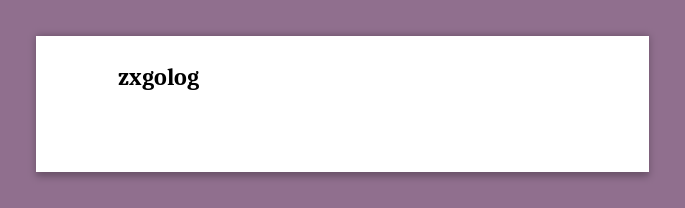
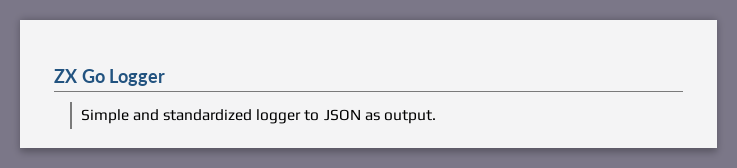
[118,68,199,90] zxgolog -> [54,69,166,86] [80,109,436,124] ZX Go Logger // Simple and standardized logger to JSON as output.

